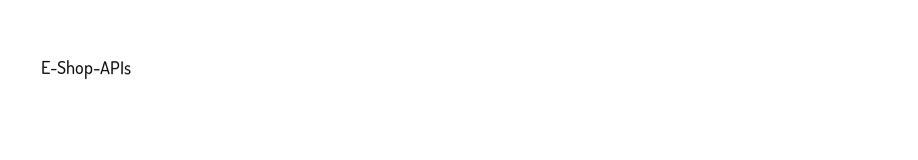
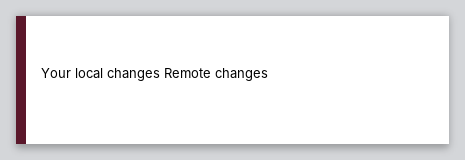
[41,59,132,80] E-Shop-APIs -> [41,68,268,81] Your local changes Remote changes

